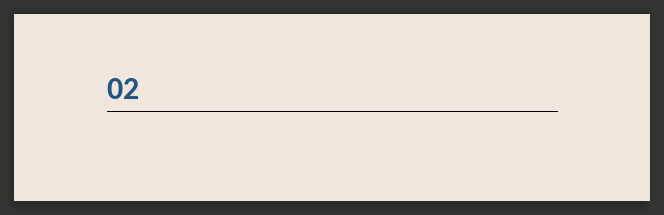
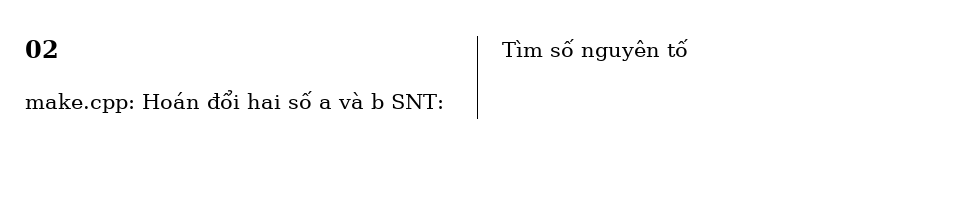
(139, 88) none -> [25,90,444,113] [502,39,688,61] // make.cpp: Hoán đổi hai số a và b SNT: Tìm số nguyên tố

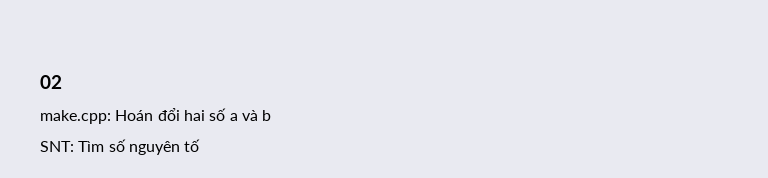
(384, 101) none -> (272, 115) //

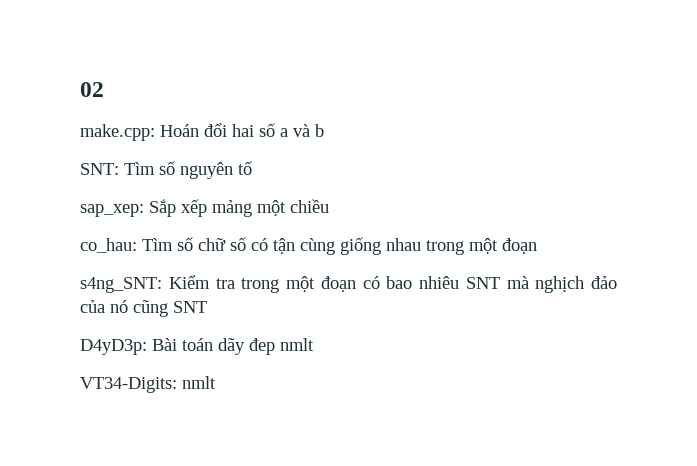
(201, 145) none -> [80,199,329,217] [80,237,537,255] [80,275,617,293] [80,300,207,317] [80,338,314,355] [80,376,216,393] // sap_xep: Sắp xếp mảng một chiều // co_hau: Tìm số chữ số có tận cùng giống nhau trong một đoạn // s4ng_SNT: Kiểm tra trong một đoạn có bao nhiêu SNT mà nghịch đảo của nó cũng SNT // D4yD3p: Bài toán dãy đep nmlt // VT34-Digits: nmlt

